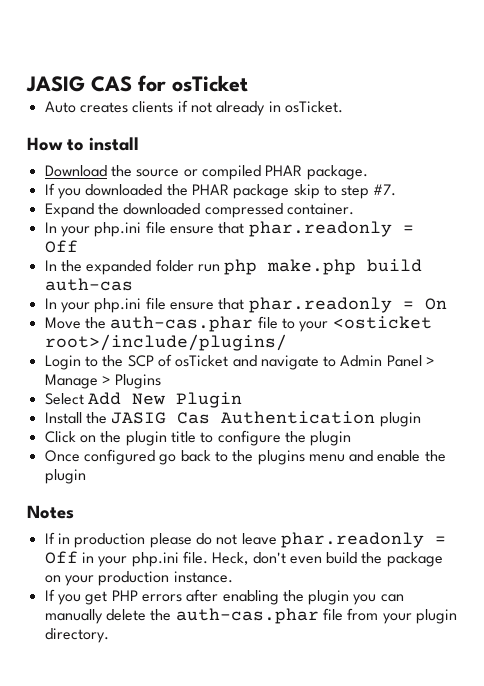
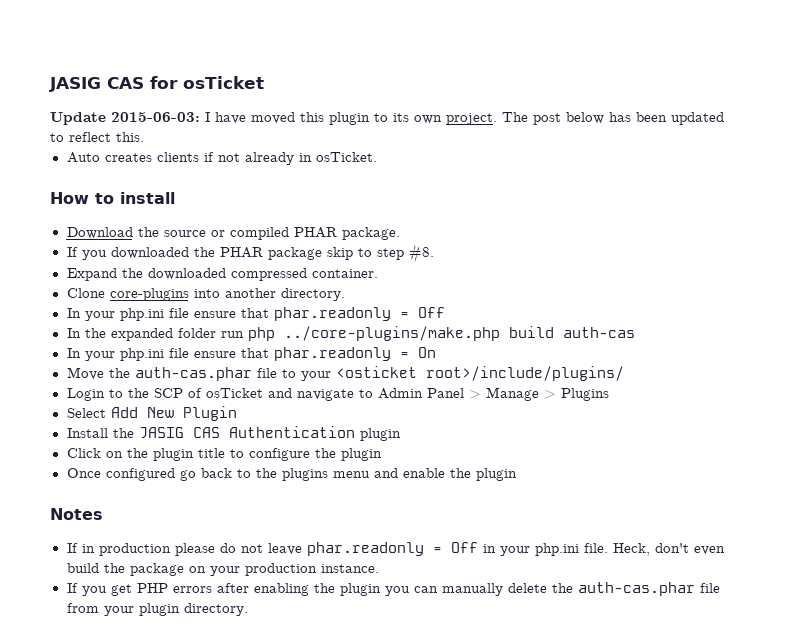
(248, 83) none -> [50,112,724,125] [50,132,144,142] // Update 2015-06-03: I have moved this plugin to its own project. The post below has been updated to reflect this.
[373,184,397,196] #7. -> [408,244,434,263] #8.
(354, 209) none -> [66,288,345,301] // Clone core-plugins into another directory.
[267,259,357,275] make.php -> [283,326,500,341] ../core-plugins/make.php
[177,412,211,424] Cas -> [192,427,220,438] CAS

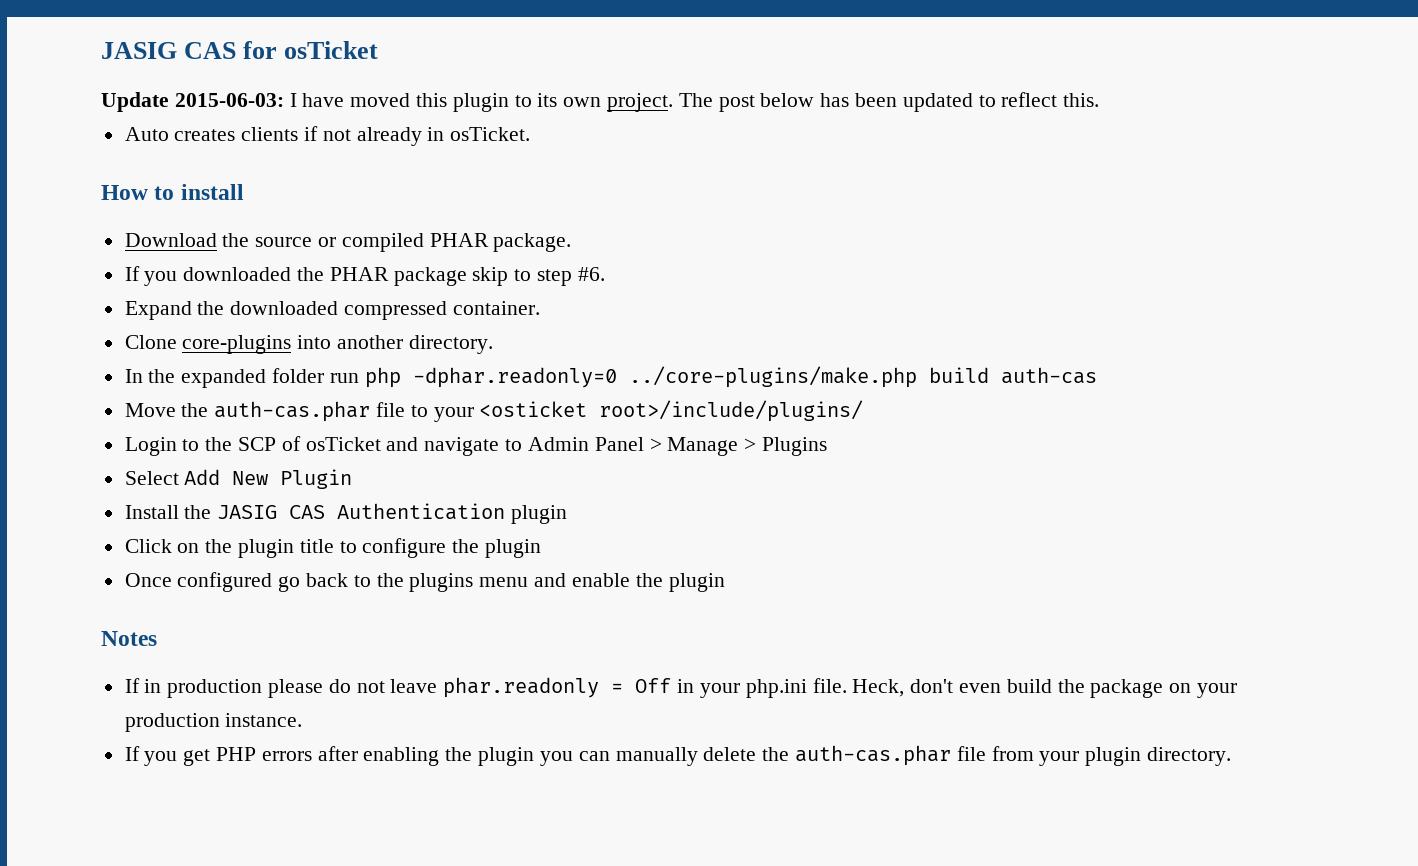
[408,244,434,263] #8. -> [577,267,605,281] #6.
[66,307,445,321] // In your php.ini file ensure that phar.readonly = Off -> (493, 344) none
(275, 334) none -> [412,367,617,388] -dphar.readonly=0
[66,347,436,361] // In your php.ini file ensure that phar.readonly = On -> (1097, 375) none

